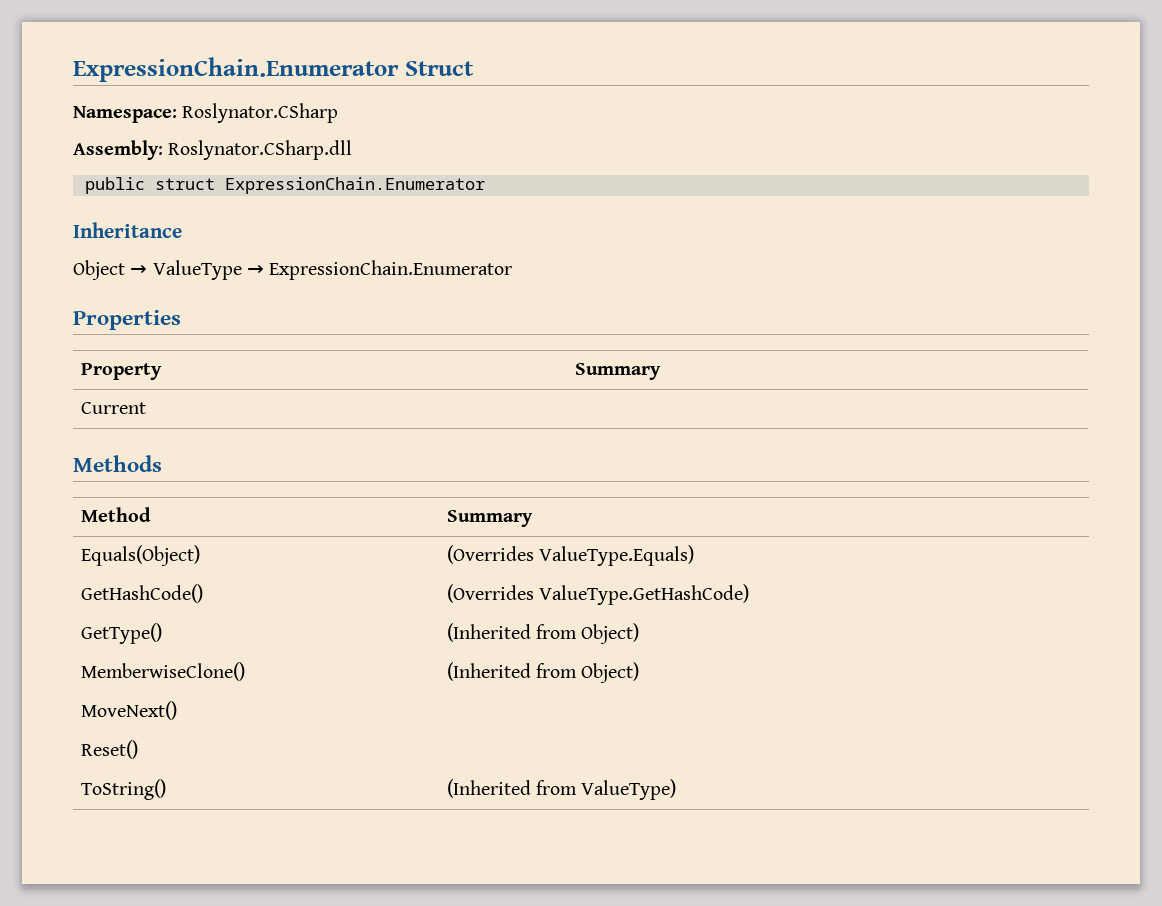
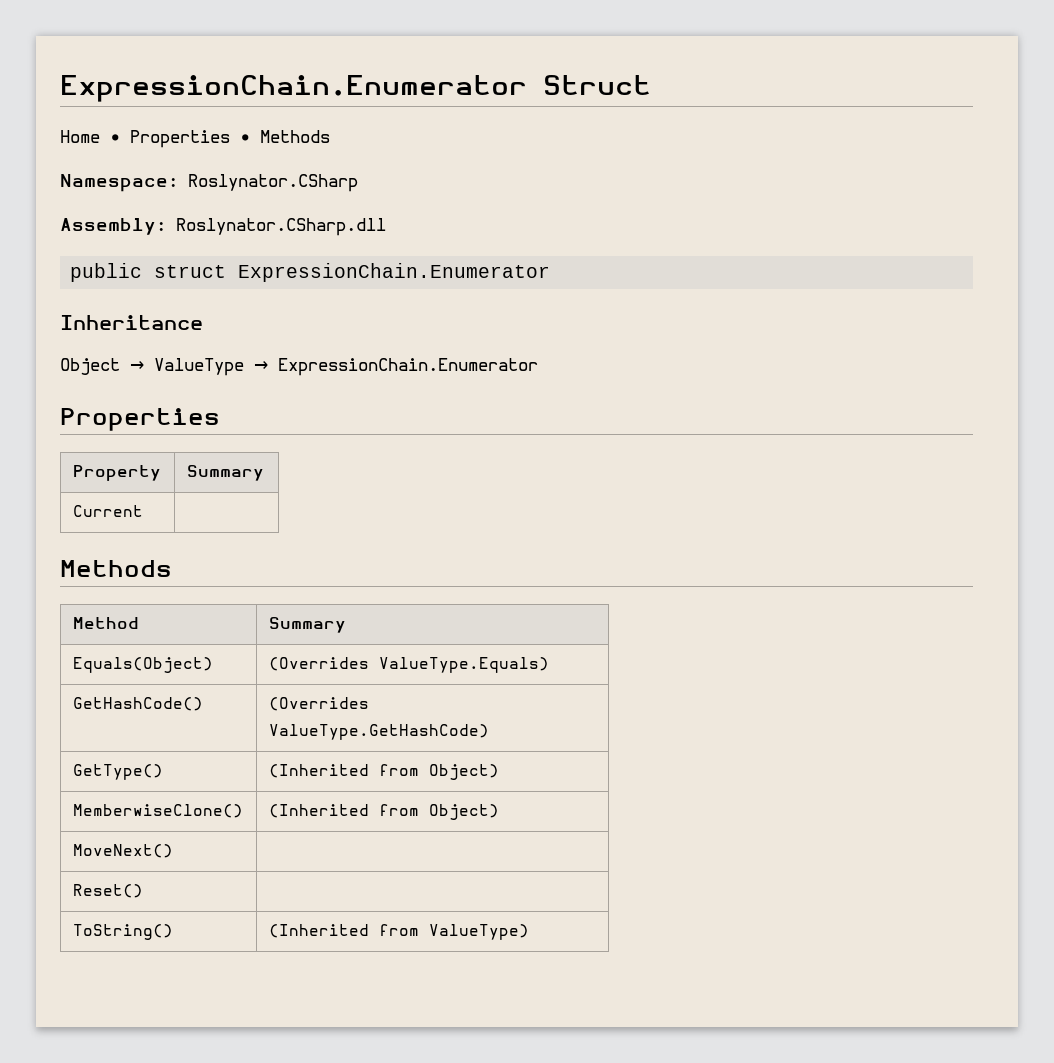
(474, 68) none -> [60,130,330,148] // Home • Properties • Methods

